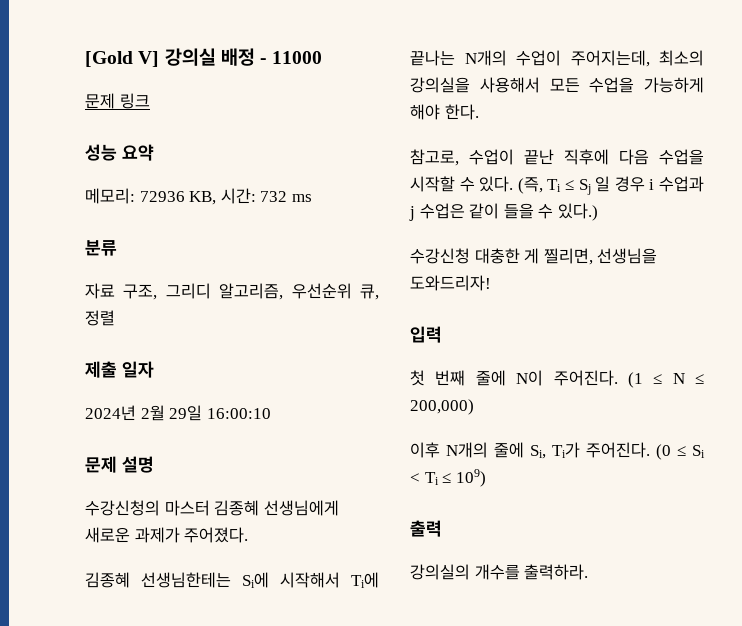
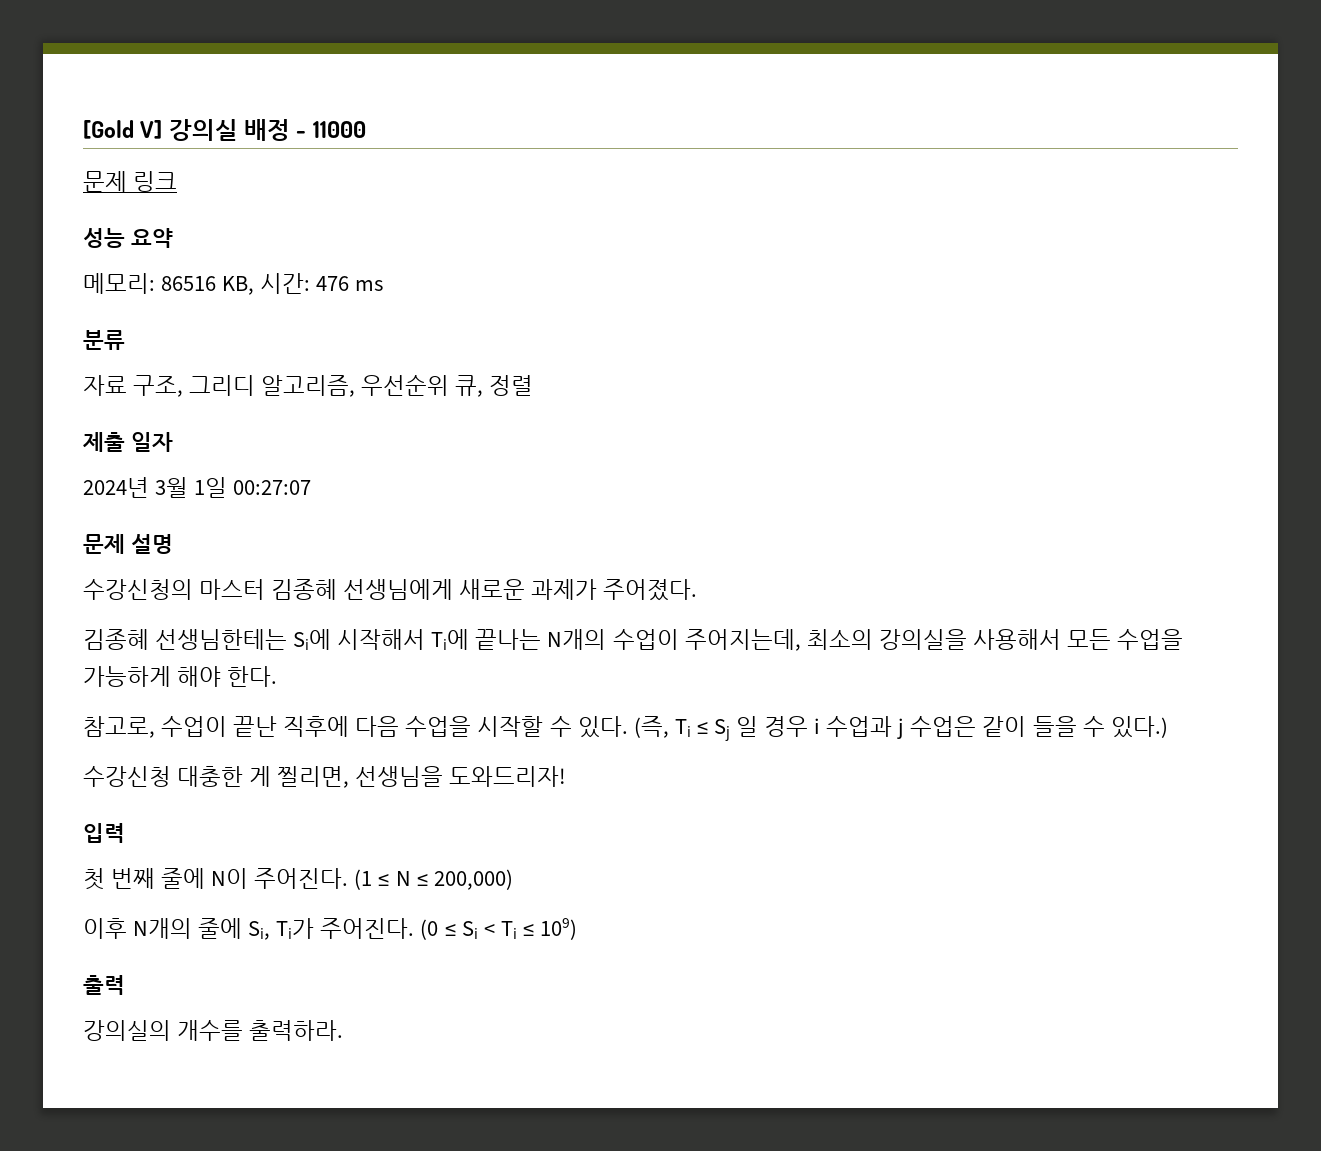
[139,191,185,202] 72936 -> [161,276,217,291] 86516
[260,191,288,202] 732 -> [316,276,350,291] 476
[140,405,271,421] 2월 29일 16:00:10 -> [155,477,312,498] 3월 1일 00:27:07

